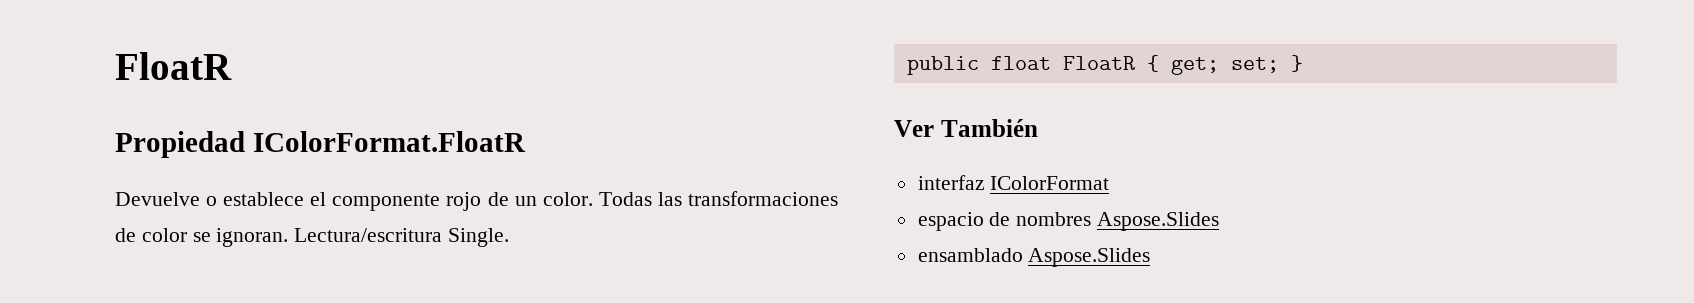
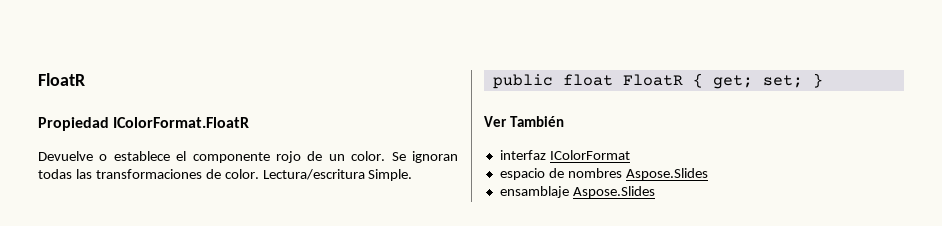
[598,191,838,206] [115,228,510,247] Todas las transformaciones de color se ignoran. Lectura/escritura Single. -> [391,151,458,163] [38,169,413,181] Se ignoran todas las transformaciones de color. Lectura/escritura Simple.
[917,248,1023,262] ensamblado -> [499,186,569,198] ensamblaje

